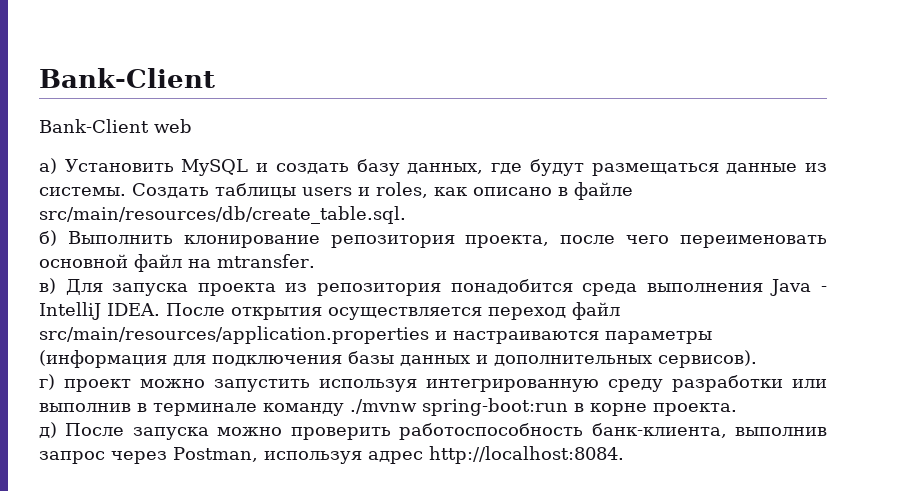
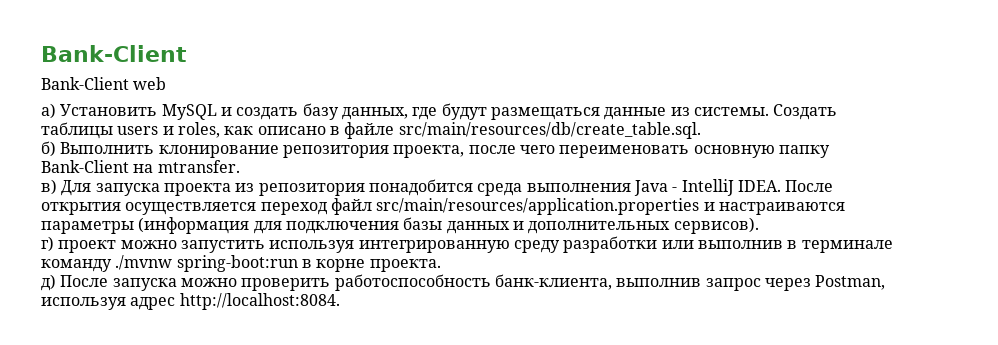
[39,254,182,272] основной файл -> [693,145,830,158] [41,160,129,173] основную папку Bank-Client

